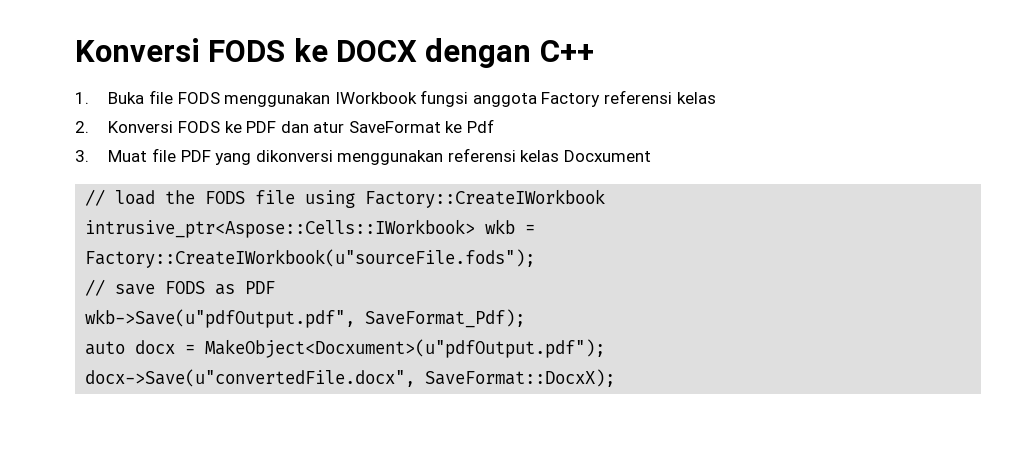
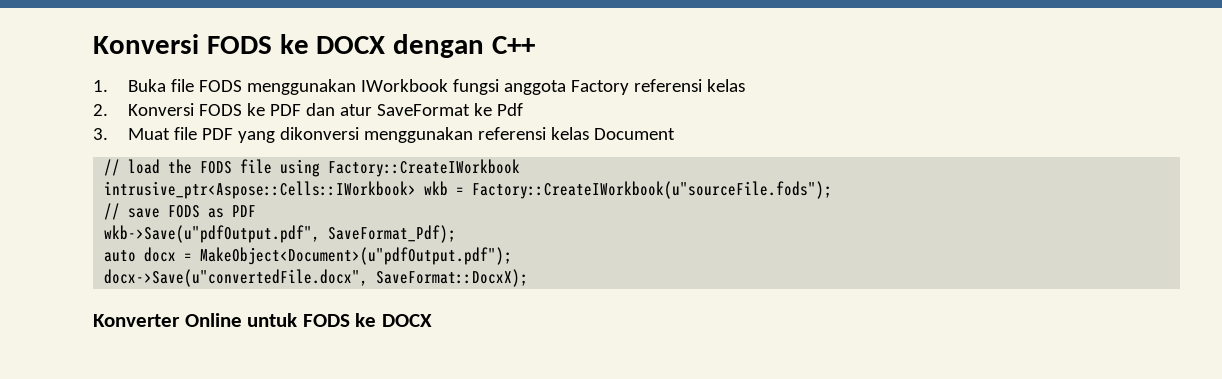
[564,150,652,162] Docxument -> [593,128,675,140] Document
[205,339,606,358] MakeObject<Docxument>(u"pdfOutput.pdf"); -> [200,247,513,265] MakeObject<Document>(u"pdfOutput.pdf");
(616, 378) none -> [93,313,432,327] // Konverter Online untuk FODS ke DOCX

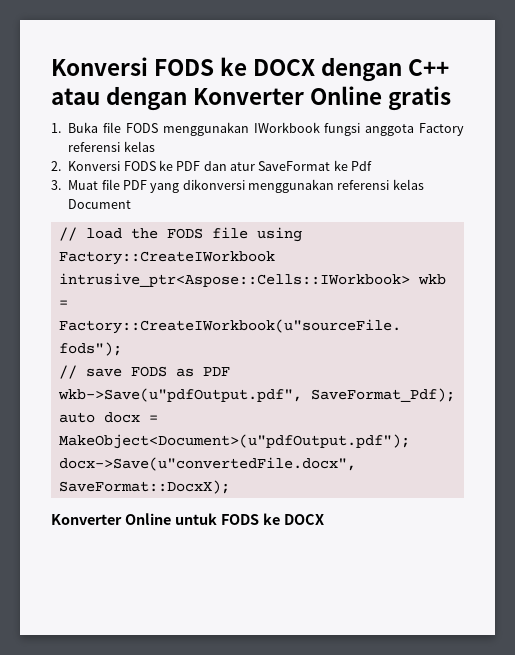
(536, 45) none -> [51,86,452,111] atau dengan Konverter Online gratis

